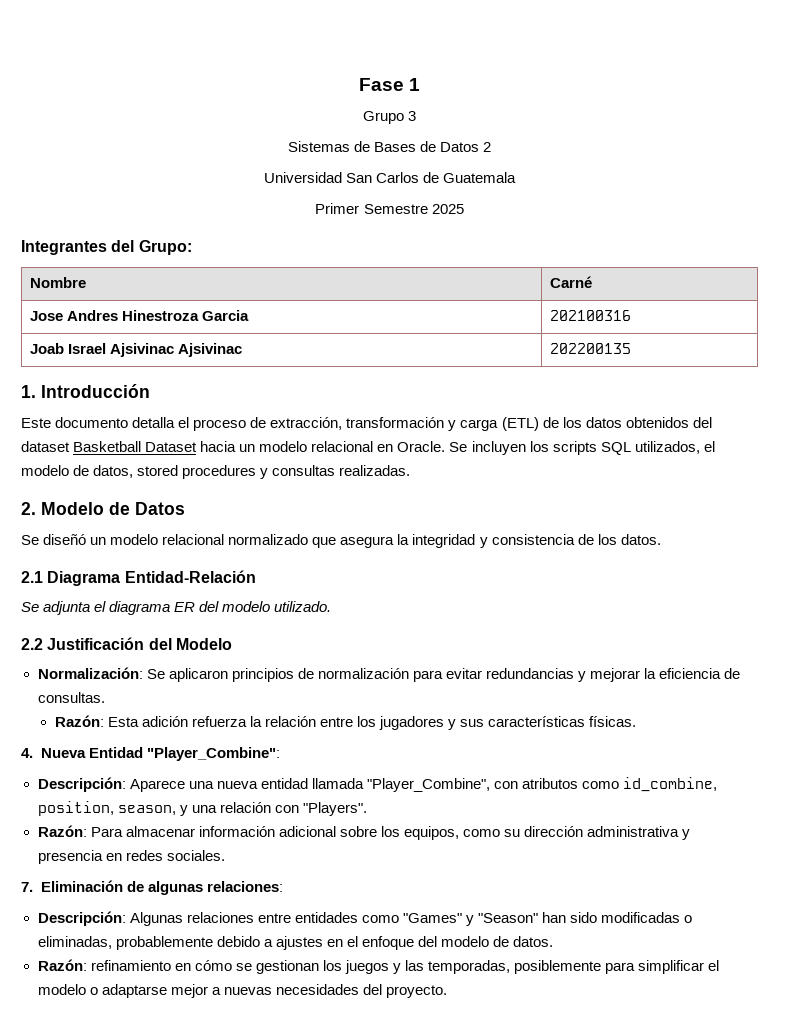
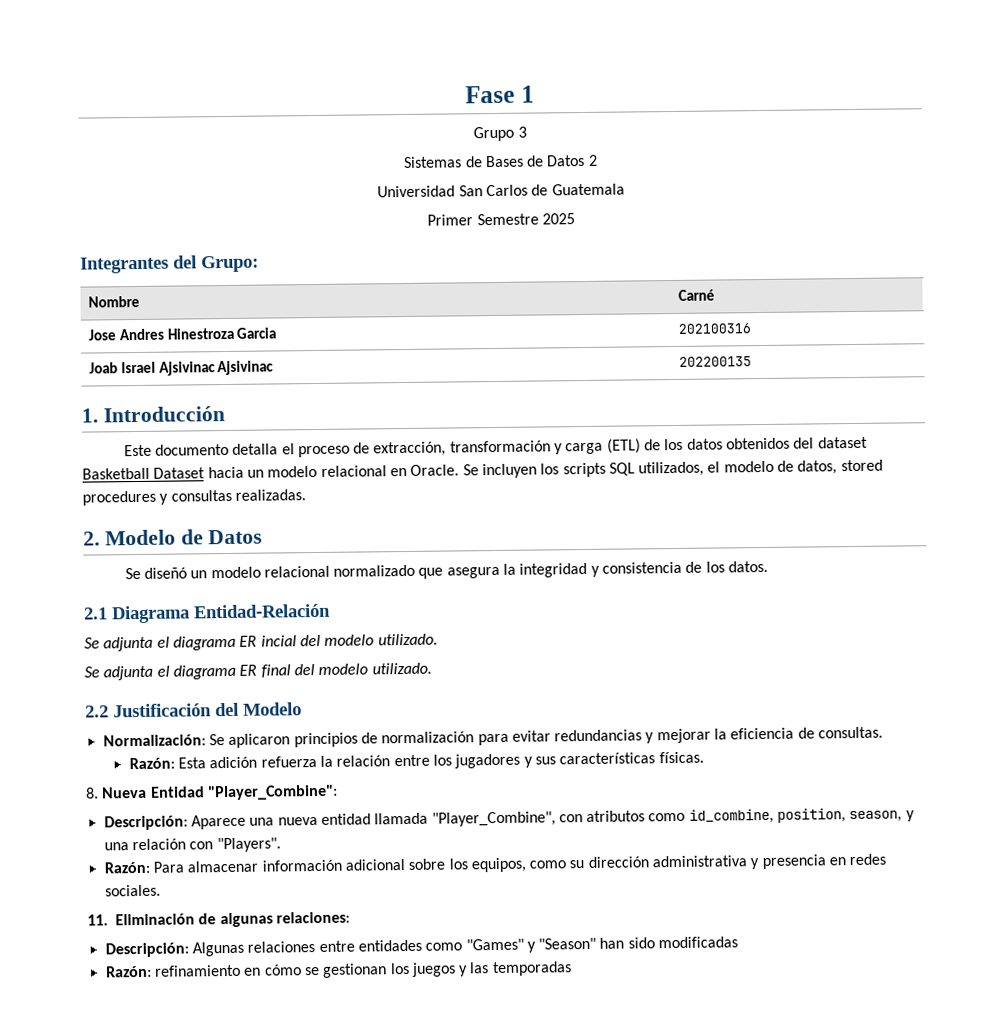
(196, 607) none -> [260,633,438,647] [84,664,291,681] incial del modelo utilizado. // Se adjunta el diagrama ER final
[21,748,33,758] 4. -> [86,787,99,799] 8.
[21,882,33,892] 7. -> [87,914,108,926] 11.
[684,915,693,923] [37,936,554,950] o eliminadas, probablemente debido a ajustes en el enfoque del modelo de datos. -> (739, 942) none
[428,960,720,974] [37,984,447,998] temporadas, posiblemente para simplificar el modelo o adaptarse mejor a nuevas necesidades del proyecto. -> [491,961,572,977] temporadas

